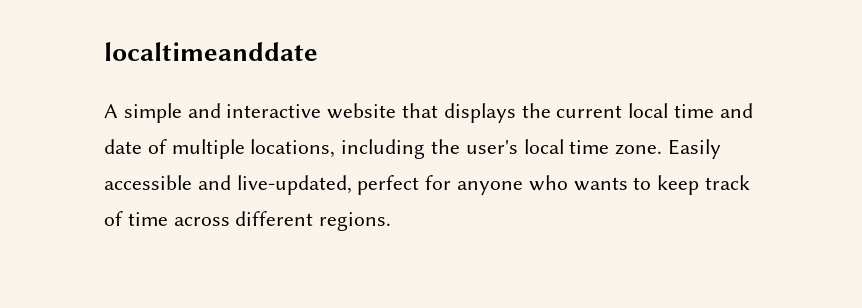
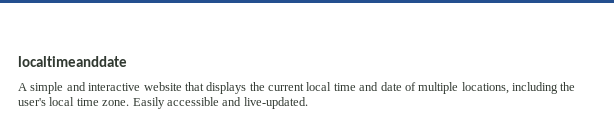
[236,175,751,195] [104,211,392,231] live-updated, perfect for anyone who wants to keep track of time across different regions. -> [243,97,308,109] live-updated.

